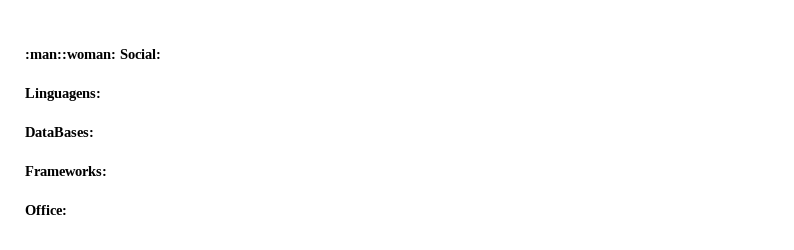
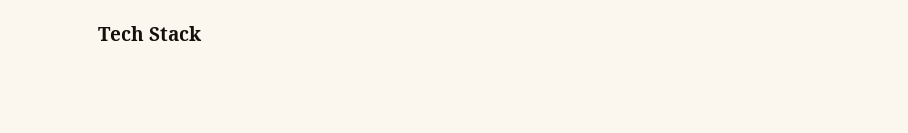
[25,49,161,59] [25,88,101,101] [25,127,94,137] [25,166,107,176] [25,205,67,215] :man::woman: Social: // Linguagens: // DataBases: // Frameworks: // Office: -> [98,26,203,41] Tech Stack

